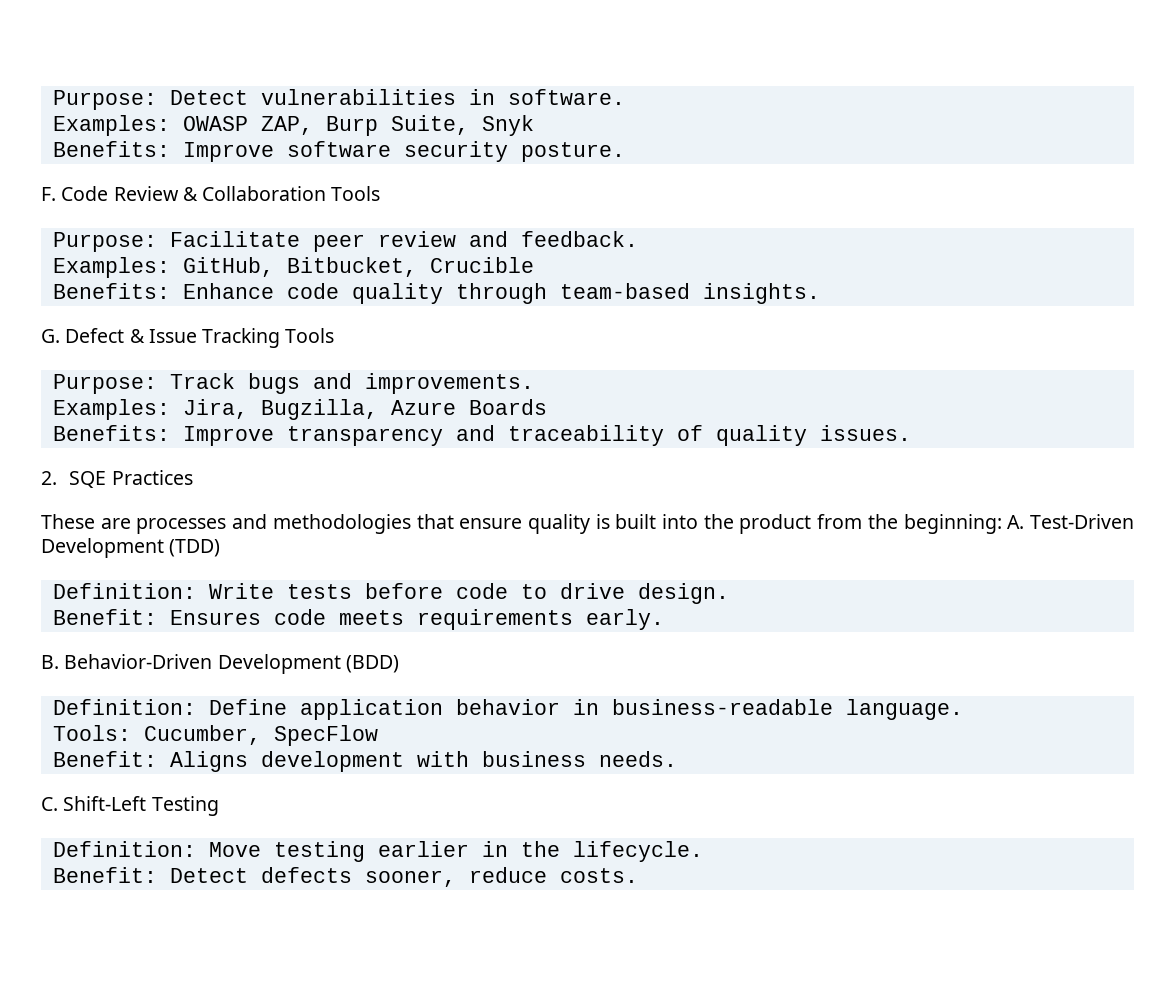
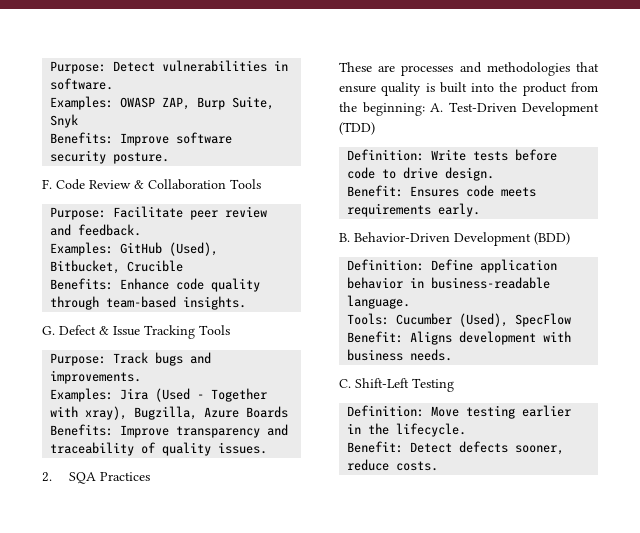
[182,257,274,277] GitHub, -> [120,242,219,256] GitHub (Used),
[182,399,248,419] Jira, -> [120,388,268,402] [50,406,128,420] Jira (Used - Together with xray),
[69,471,107,488] SQE -> [69,472,97,484] SQA
[143,725,261,745] Cucumber, -> [396,313,509,327] Cucumber (Used),

